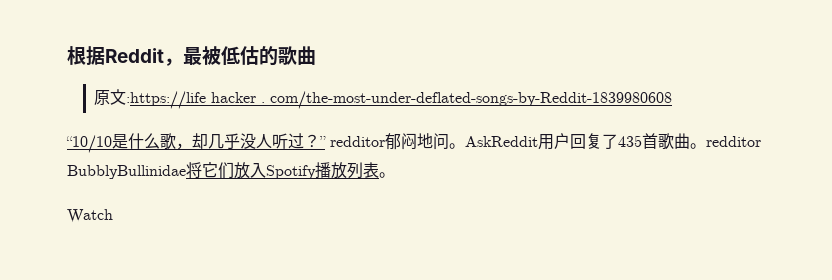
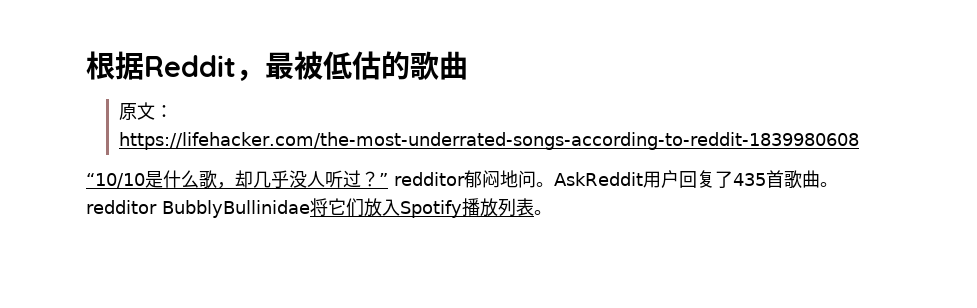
[126,91,673,109] :https://life hacker . com/the-most-under-deflated-songs-by-Reddit-1839980608 -> [154,105,173,118] [118,132,859,150] ：https://lifehacker.com/the-most-underrated-songs-according-to-reddit-1839980608
[67,209,113,223] // Watch -> (552, 212) none

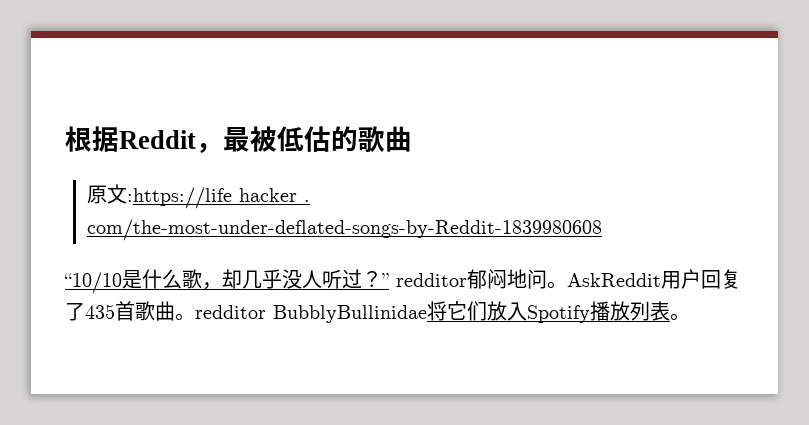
[154,105,173,118] [118,132,859,150] ：https://lifehacker.com/the-most-underrated-songs-according-to-reddit-1839980608 -> [127,187,311,209] [87,219,603,241] :https://life hacker . com/the-most-under-deflated-songs-by-Reddit-1839980608

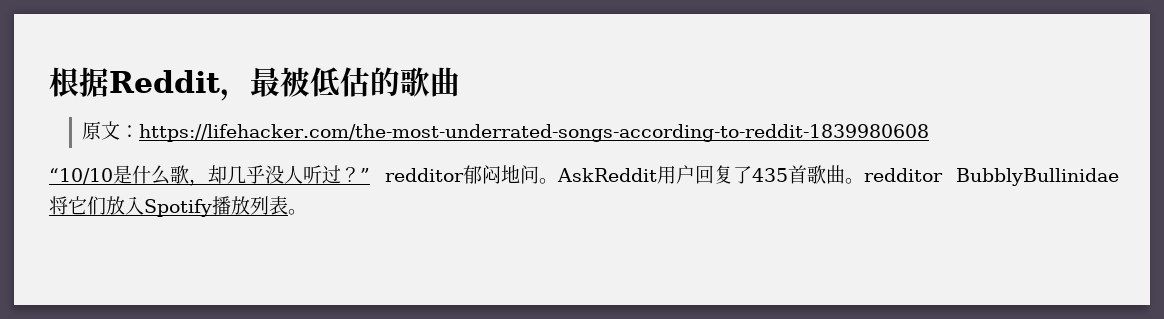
[127,187,311,209] [87,219,603,241] :https://life hacker . com/the-most-under-deflated-songs-by-Reddit-1839980608 -> [120,124,930,142] ：https://lifehacker.com/the-most-underrated-songs-according-to-reddit-1839980608

